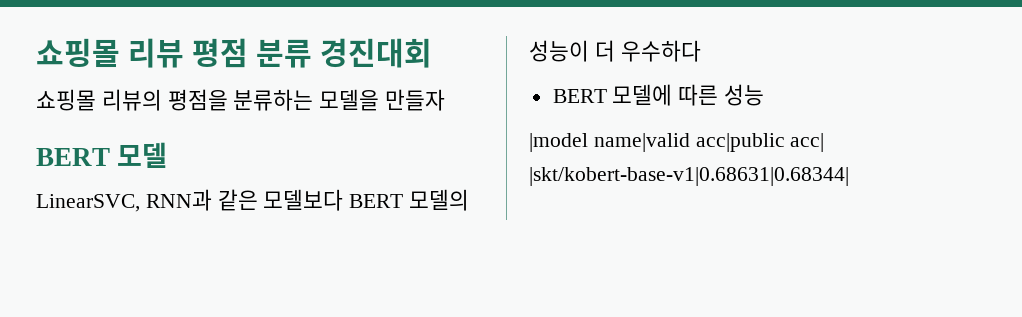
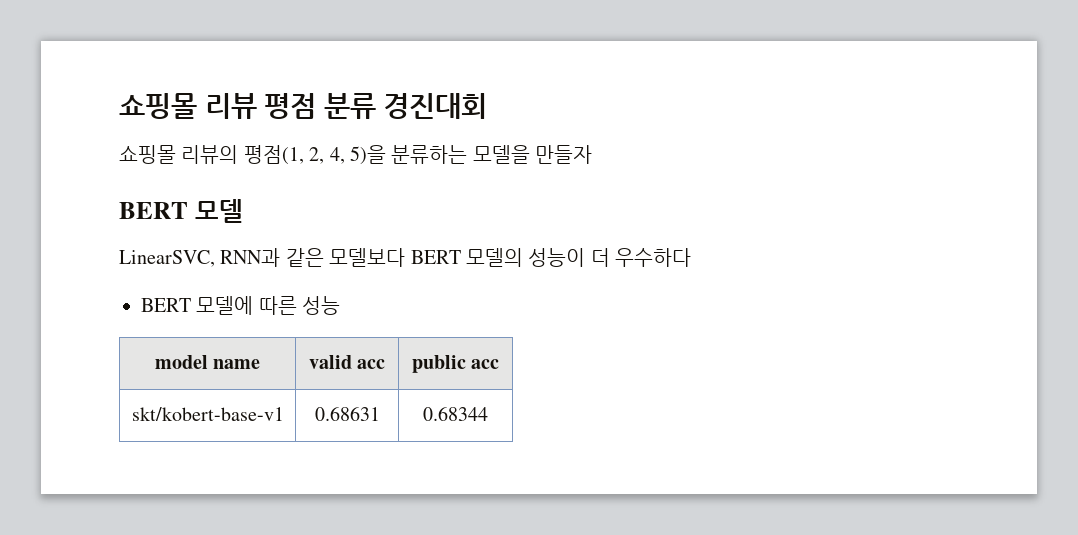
[167,89,228,111] 평점을 -> [243,145,386,165] 평점(1, 2, 4, 5)을
[529,133,825,152] [529,167,849,186] // |model name|valid acc|public acc| |skt/kobert-base-v1|0.68631|0.68344| -> [154,355,261,369] [308,355,386,369] [411,355,500,373] [131,407,284,421] [314,406,380,421] [423,406,488,421] // model name | valid acc | public acc // skt/kobert-base-v1 | 0.68631 | 0.68344

